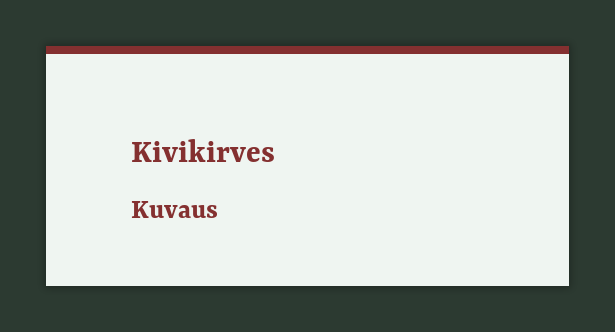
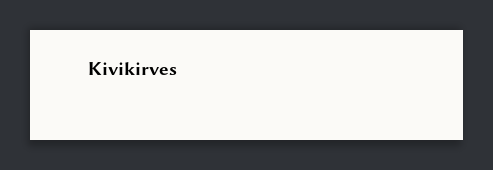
[131,201,218,218] // Kuvaus -> (177, 68) none

